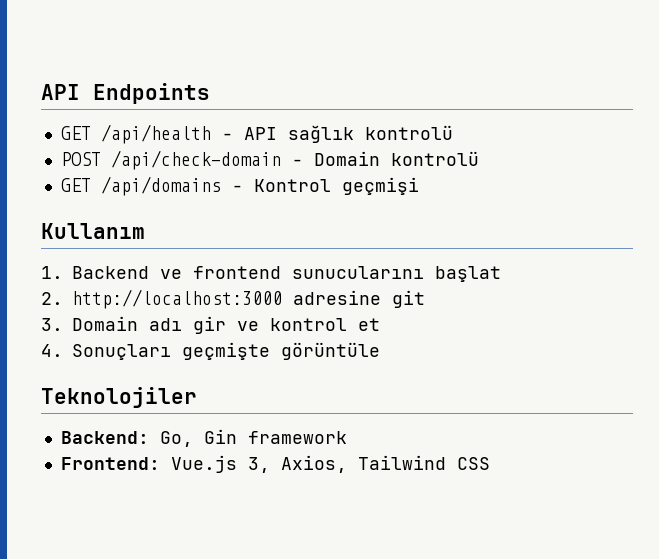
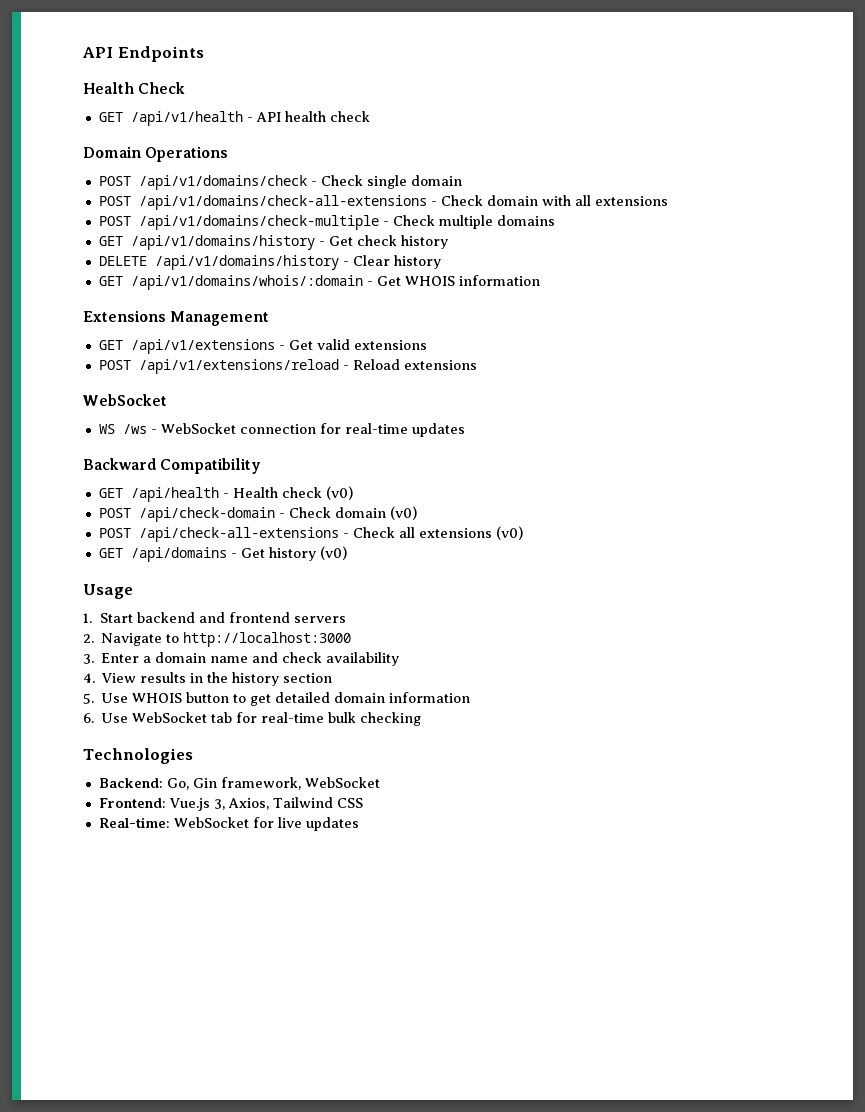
(210, 93) none -> [83,82,186,94] [98,111,370,126] [83,146,229,162] [98,175,462,190] [98,195,668,210] [98,215,555,230] [98,235,448,250] [98,255,441,270] [98,275,540,290] [83,310,270,326] [98,339,427,354] [98,359,477,374] [83,394,167,406] [98,423,465,437] [83,458,262,474] // Health Check // GET /api/v1/health - API health check // Domain Operations // POST /api/v1/domains/check - Check single domain // POST /api/v1/domains/check-all-extensions - Check domain with all extensions // POST /api/v1/domains/check-multiple - Check multiple domains // GET /api/v1/domains/history - Get check history // DELETE /api/v1/domains/history - Clear history // GET /api/v1/domains/whois/:domain - Get WHOIS information // Extensions Management // GET /api/v1/extensions - Get valid extensions // POST /api/v1/extensions/reload - Reload extensions // WebSocket // WS /ws - WebSocket connection for real-time updates // Backward Compatibility
[243,125,453,143] API sağlık kontrolü -> [232,486,353,500] Health check (v0)
[313,151,479,166] [60,176,419,196] [41,223,145,239] [41,266,501,282] Domain kontrolü // GET /api/domains - Kontrol geçmişi // Kullanım // 1. Backend ve frontend sunucularını başlat -> [288,506,417,520] [98,526,523,542] [98,546,347,562] [83,584,133,599] [83,612,347,623] Check domain (v0) // POST /api/check-all-extensions - Check all extensions (v0) // GET /api/domains - Get history (v0) // Usage // 1. Start backend and frontend servers
(63, 298) none -> [101,633,180,646] Navigate to
[293,290,425,308] adresine git -> (352, 639) none
[72,316,380,334] [41,342,380,360] [41,387,197,408] Domain adı gir ve kontrol et // 4. Sonuçları geçmişte görüntüle // Teknolojiler -> [101,652,400,666] [83,672,333,686] [83,692,471,706] [83,712,422,726] [83,748,193,764] Enter a domain name and check availability // 4. View results in the history section // 5. Use WHOIS button to get detailed domain information // 6. Use WebSocket tab for real-time bulk checking // Technologies
[247,431,347,444] framework -> [220,777,380,790] framework, WebSocket
(490, 463) none -> [98,817,359,831] // Real-time: WebSocket for live updates

